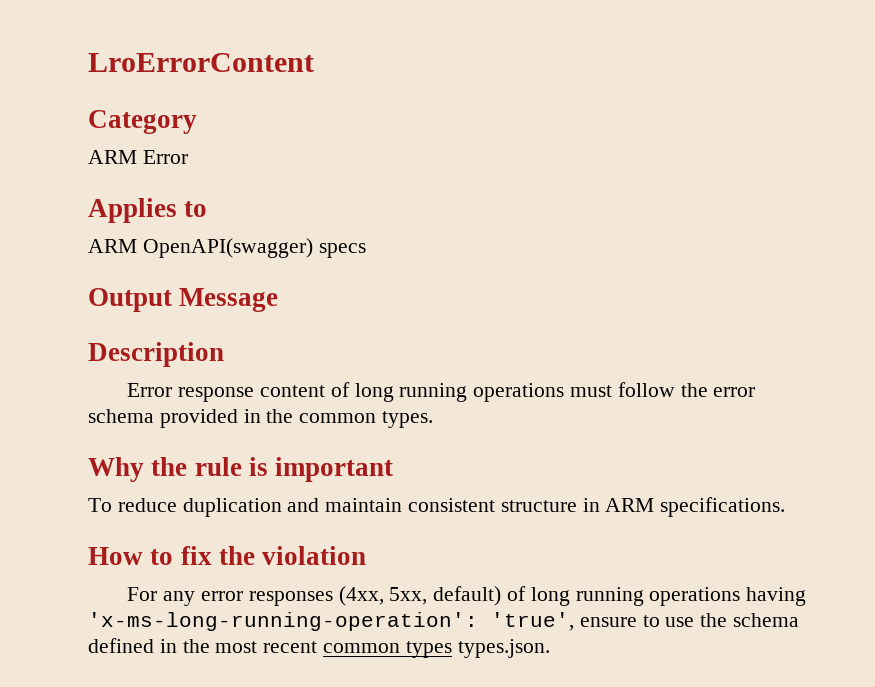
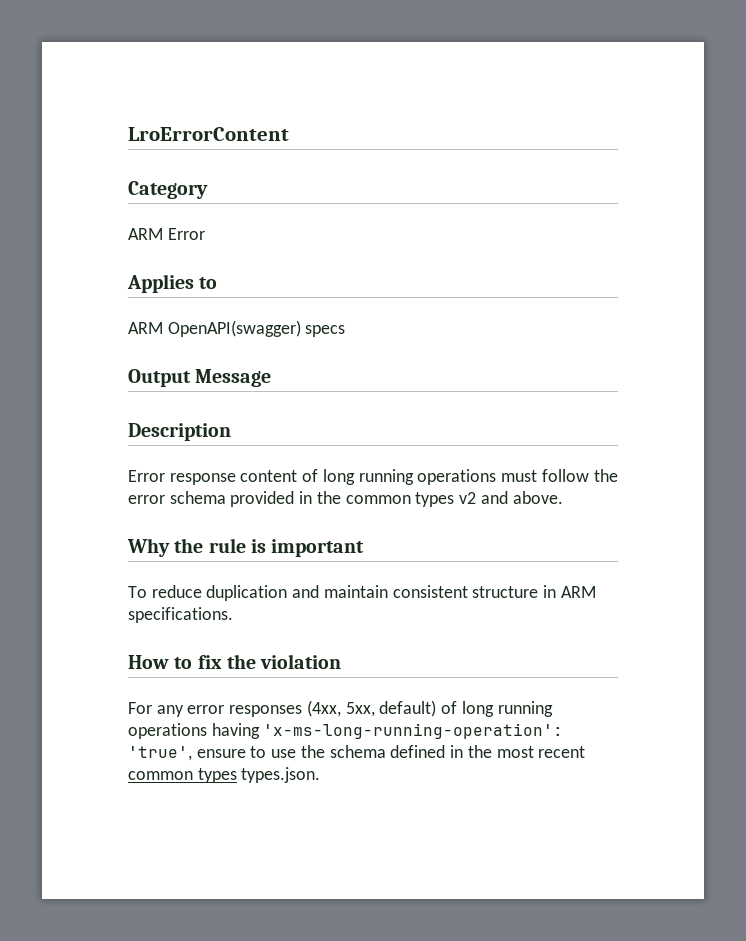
[382,411,434,428] types. -> [415,491,563,507] types v2 and above.

